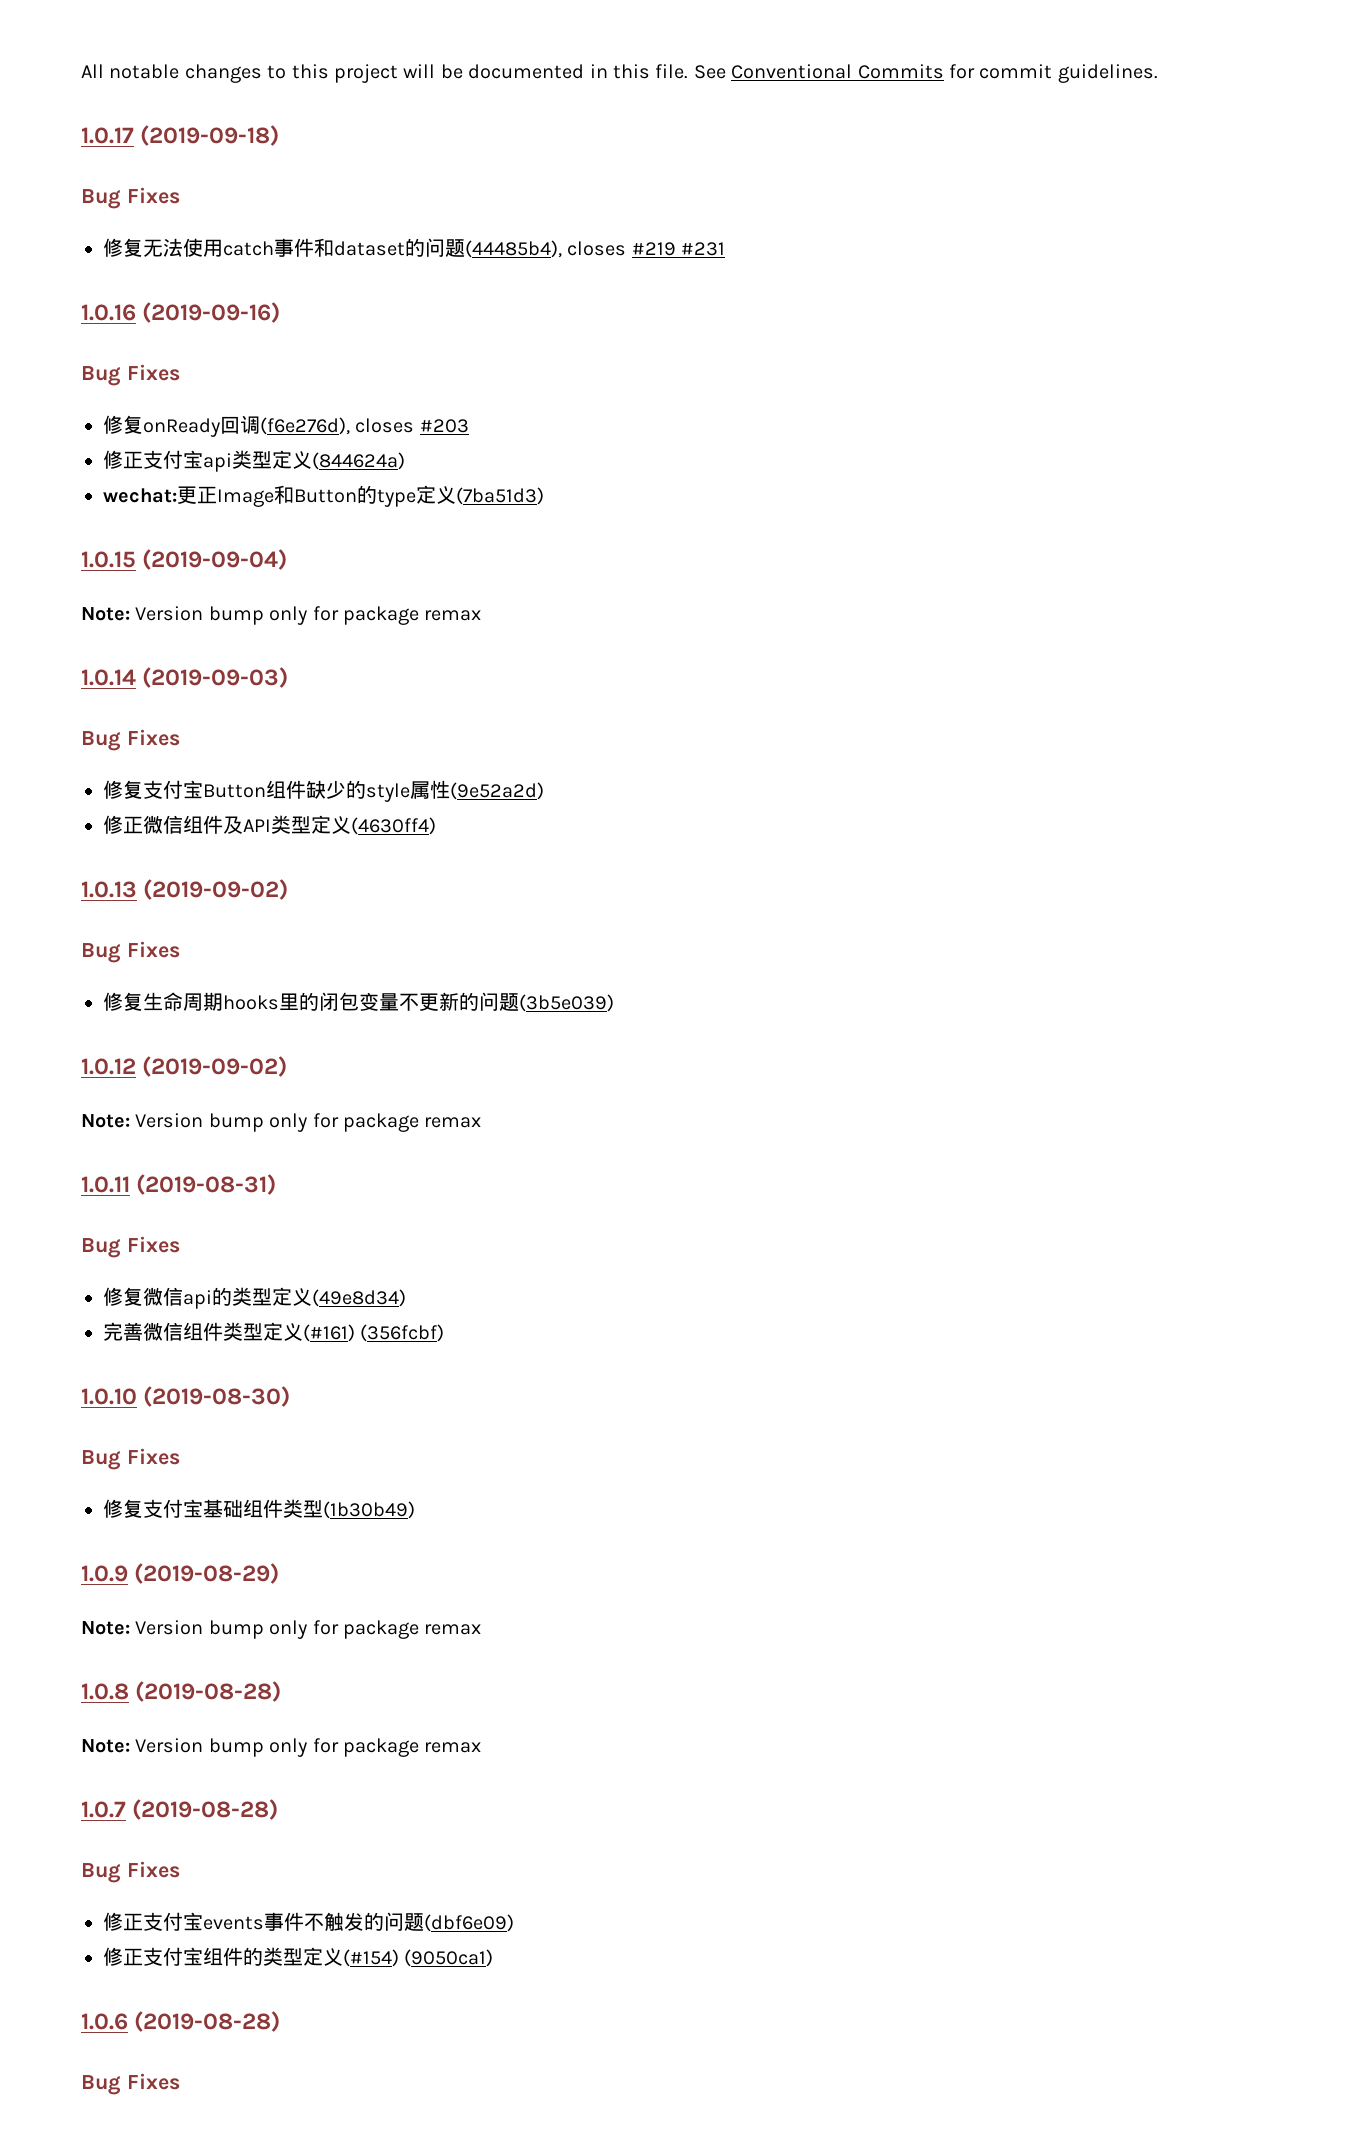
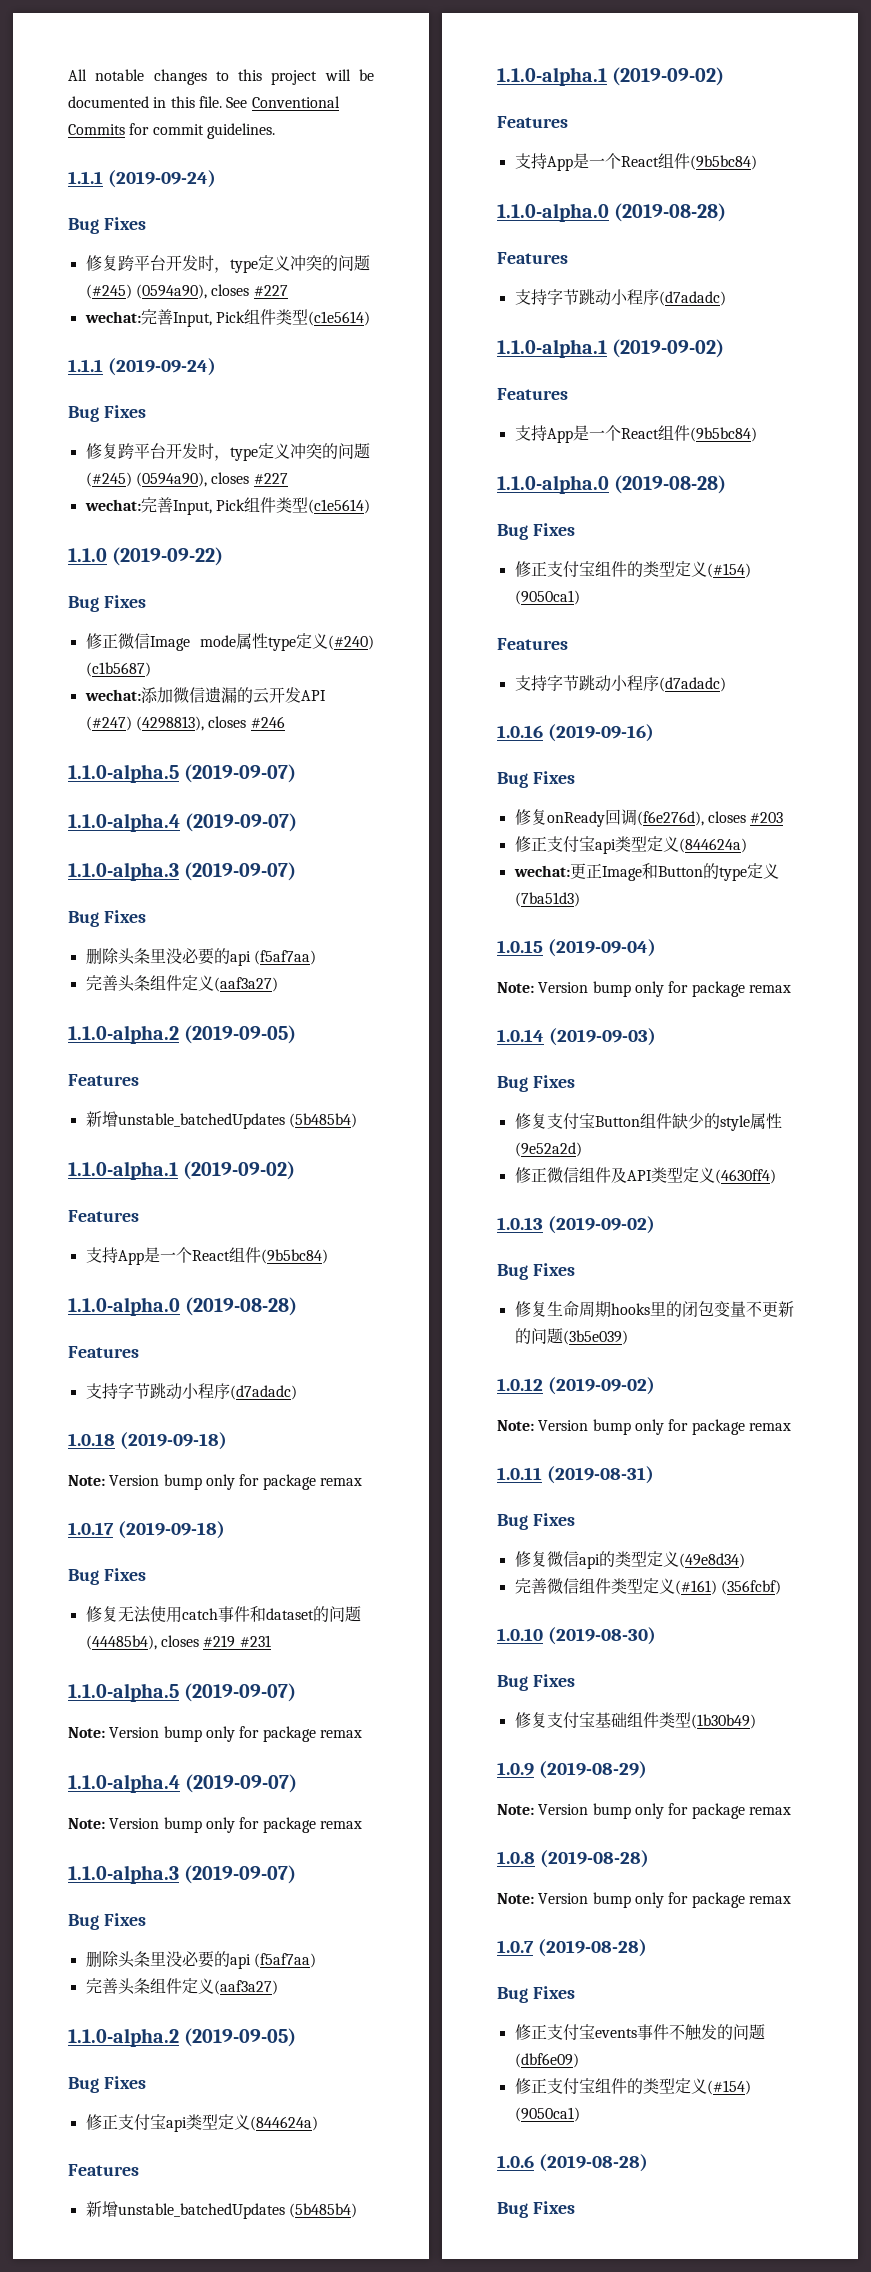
(1158, 73) none -> [68,170,216,188] [68,217,146,234] [85,255,370,273] [85,284,288,299] [84,309,370,327] [68,358,216,376] [68,405,146,422] [85,443,370,461] [85,472,288,487] [84,497,370,515] [68,547,224,566] [68,595,146,612] [85,633,374,651] [85,662,151,677] [84,686,326,704] [85,716,285,731] [68,764,297,783] [68,813,298,832] [68,862,297,881] [68,910,146,927] [85,948,316,966] [85,975,278,992] [68,1025,297,1044] [68,1074,139,1086] [85,1111,357,1129] [68,1161,296,1180] [68,1210,139,1222] [85,1247,328,1265] [68,1297,298,1316] [68,1346,139,1358] [85,1383,297,1400] [68,1432,227,1450] [68,1474,362,1490] // 1.1.1 (2019-09-24) // Bug Fixes // 修复跨平台开发时，type定义冲突的问题(#245) (0594a90), closes #227 // wechat:完善Input, Pick组件类型(c1e5614) // 1.1.1 (2019-09-24) // Bug Fixes // 修复跨平台开发时，type定义冲突的问题(#245) (0594a90), closes #227 // wechat:完善Input, Pick组件类型(c1e5614) // 1.1.0 (2019-09-22) // Bug Fixes // 修正微信Image mode属性type定义(#240) (c1b5687) // wechat:添加微信遗漏的云开发API (#247) (4298813), closes #246 // 1.1.0-alpha.5 (2019-09-07) // 1.1.0-alpha.4 (2019-09-07) // 1.1.0-alpha.3 (2019-09-07) // Bug Fixes // 删除头条里没必要的api (f5af7aa) // 完善头条组件定义(aaf3a27) // 1.1.0-alpha.2 (2019-09-05) // Features // 新增unstable_batchedUpdates (5b485b4) // 1.1.0-alpha.1 (2019-09-02) // Features // 支持App是一个React组件(9b5bc84) // 1.1.0-alpha.0 (2019-08-28) // Features // 支持字节跳动小程序(d7adadc) // 1.0.18 (2019-09-18) // Note: Version bump only for package remax
(726, 249) none -> [68,1683,297,1702] [68,1726,362,1742] [68,1774,298,1793] [68,1817,362,1833] [68,1865,297,1884] [68,1913,146,1930] [85,1951,316,1969] [85,1978,278,1995] [68,2028,297,2047] [68,2076,146,2093] [85,2114,318,2132] [68,2164,139,2176] [85,2201,357,2219] [497,67,725,86] [497,116,568,128] [514,153,757,171] [497,203,727,222] [497,252,568,264] [514,289,726,306] [497,339,725,358] [497,388,568,400] [514,425,757,443] [497,475,727,494] [497,523,575,540] [514,561,751,578] [514,590,580,605] [497,638,568,650] [514,675,726,692] // 1.1.0-alpha.5 (2019-09-07) // Note: Version bump only for package remax // 1.1.0-alpha.4 (2019-09-07) // Note: Version bump only for package remax // 1.1.0-alpha.3 (2019-09-07) // Bug Fixes // 删除头条里没必要的api (f5af7aa) // 完善头条组件定义(aaf3a27) // 1.1.0-alpha.2 (2019-09-05) // Bug Fixes // 修正支付宝api类型定义(844624a) // Features // 新增unstable_batchedUpdates (5b485b4) // 1.1.0-alpha.1 (2019-09-02) // Features // 支持App是一个React组件(9b5bc84) // 1.1.0-alpha.0 (2019-08-28) // Features // 支持字节跳动小程序(d7adadc) // 1.1.0-alpha.1 (2019-09-02) // Features // 支持App是一个React组件(9b5bc84) // 1.1.0-alpha.0 (2019-08-28) // Bug Fixes // 修正支付宝组件的类型定义(#154) (9050ca1) // Features // 支持字节跳动小程序(d7adadc)

